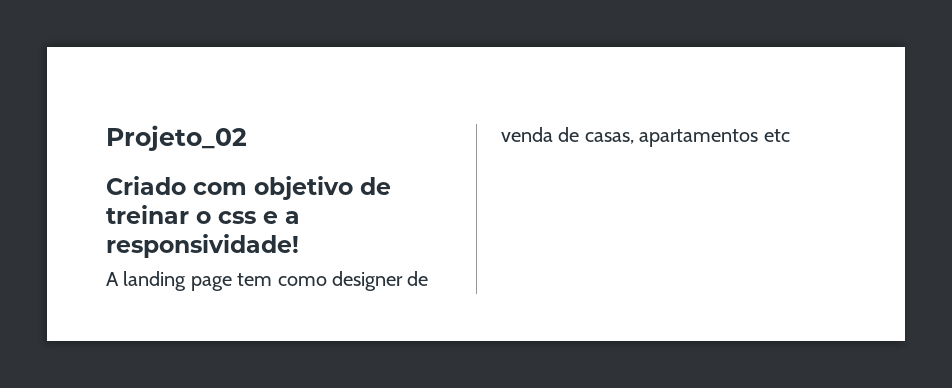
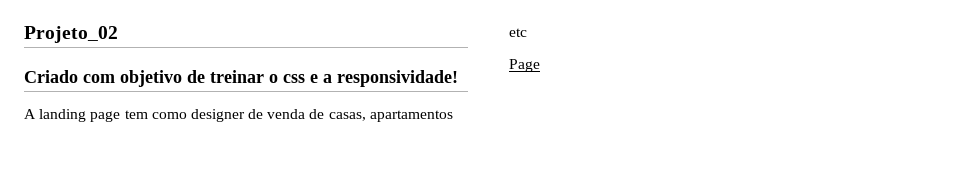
(790, 135) none -> [509,59,540,72] // Page

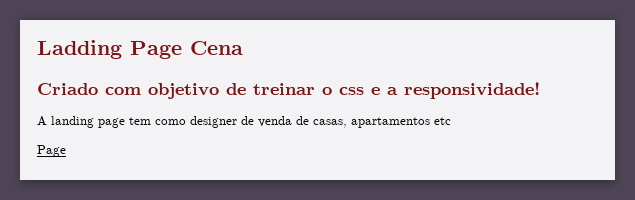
[24,26,118,43] Projeto_02 -> [37,40,243,59] Ladding Page Cena

